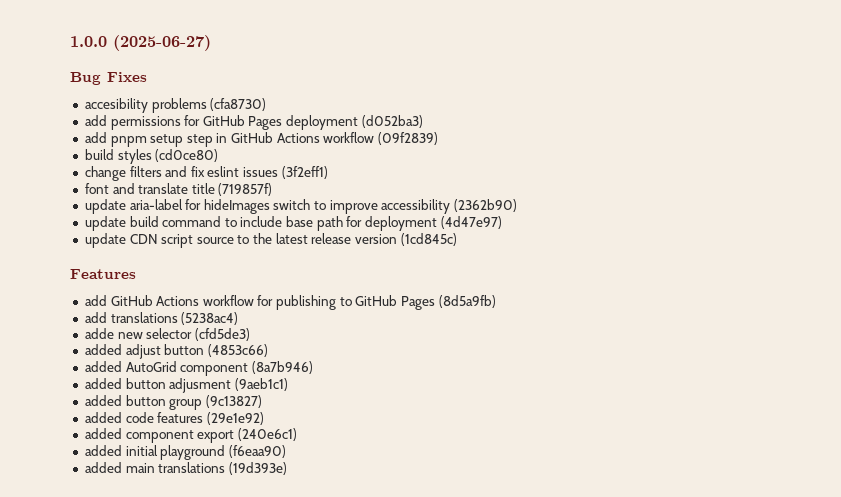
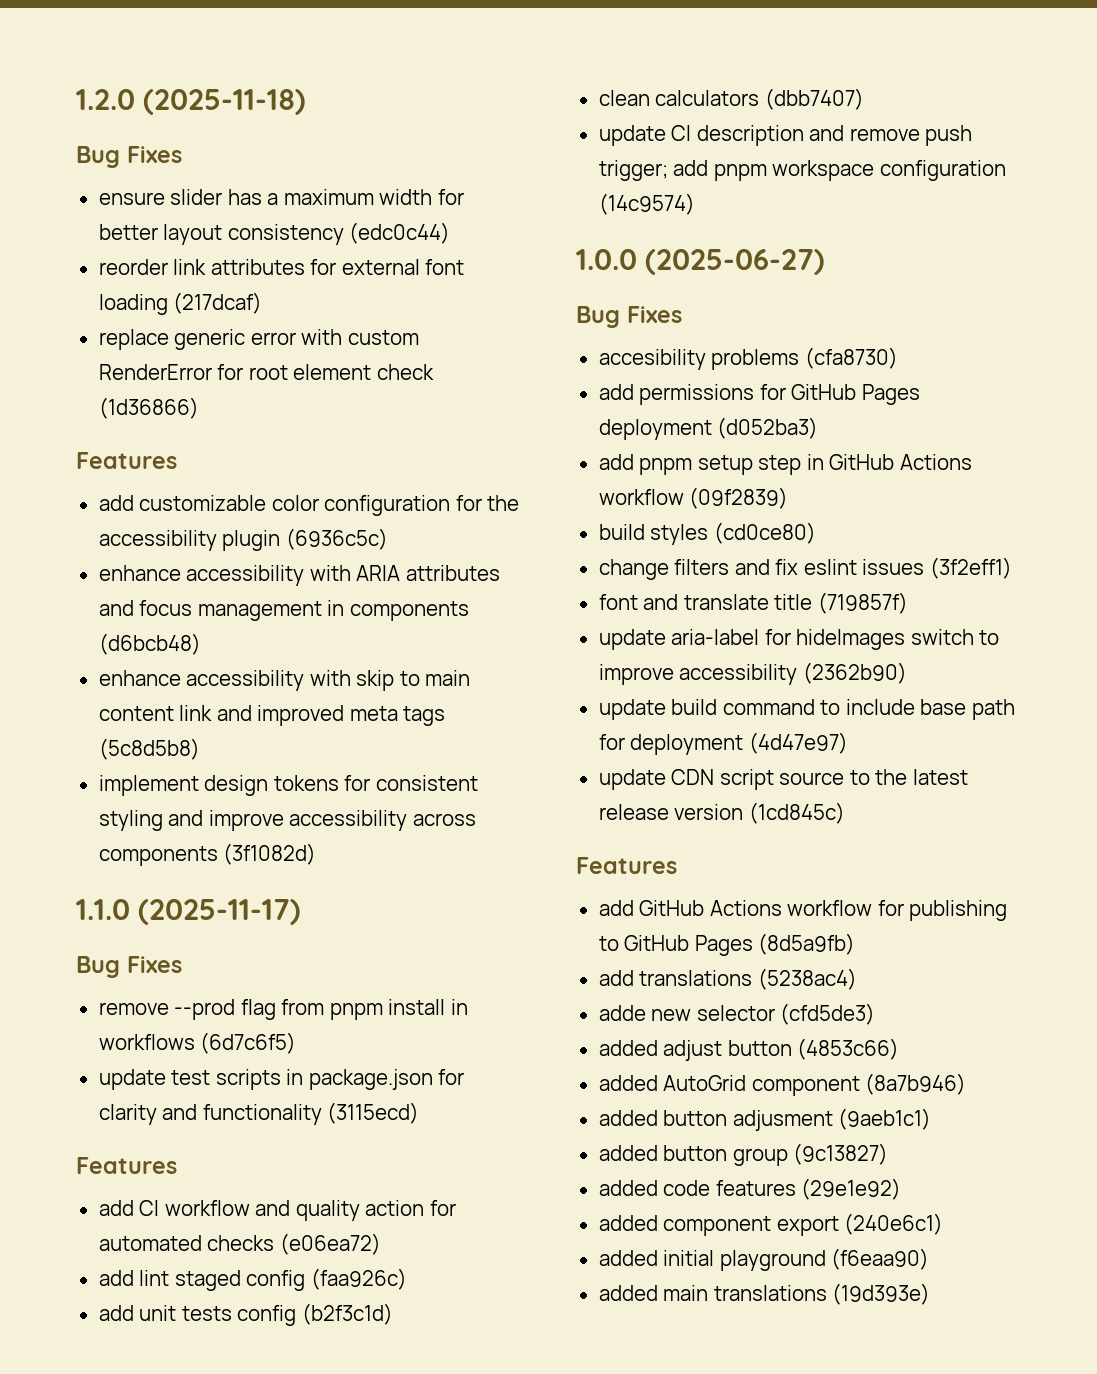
(70, 41) none -> [76,89,306,115] [76,146,182,168] [98,189,464,205] [98,222,451,245] [98,259,465,275] [98,292,263,315] [98,329,419,350] [98,364,434,380] [98,397,199,419] [76,452,177,469] [98,495,520,516] [98,528,388,551] [98,565,500,586] [98,600,469,621] [98,633,201,655] [98,670,471,691] [98,705,446,726] [98,738,200,760] [98,775,478,796] [98,810,476,831] [98,843,317,866] [76,899,301,925] [76,956,182,978] [98,999,468,1020] [98,1032,297,1054] [98,1069,465,1090] [98,1102,420,1125] [76,1157,177,1174] [98,1200,456,1221] [98,1233,381,1255] [98,1268,407,1291] [98,1303,393,1326] [598,88,864,110] [598,125,973,146] [598,160,1006,181] [598,193,695,215] 1.2.0 (2025-11-18) // Bug Fixes // ensure slider has a maximum width for better layout consistency (edc0c44) // reorder link attributes for external font loading (217dcaf) // replace generic error with custom RenderError for root element check (1d36866) // Features // add customizable color configuration for the accessibility plugin (6936c5c) // enhance accessibility with ARIA attributes and focus management in components (d6bcb48) // enhance accessibility with skip to main content link and improved meta tags (5c8d5b8) // implement design tokens for consistent styling and improve accessibility across components (3f1082d) // 1.1.0 (2025-11-17) // Bug Fixes // remove --prod flag from pnpm install in workflows (6d7c6f5) // update test scripts in package.json for clarity and functionality (3115ecd) // Features // add CI workflow and quality action for automated checks (e06ea72) // add lint staged config (faa926c) // add unit tests config (b2f3c1d) // clean calculators (dbb7407) // update CI description and remove push trigger; add pnpm workspace configuration (14c9574) //

